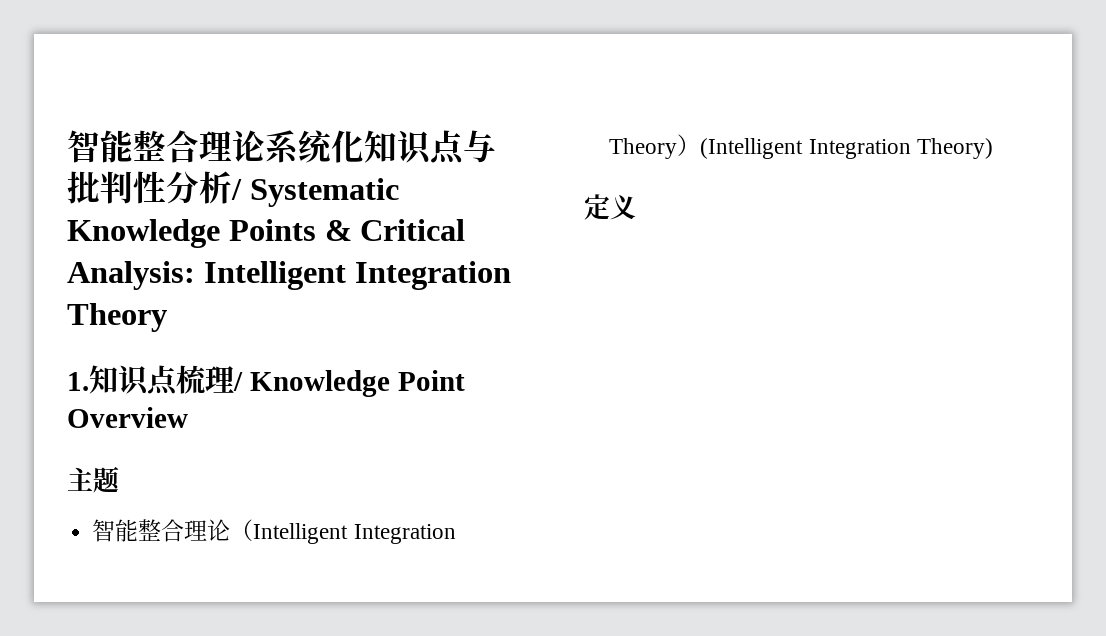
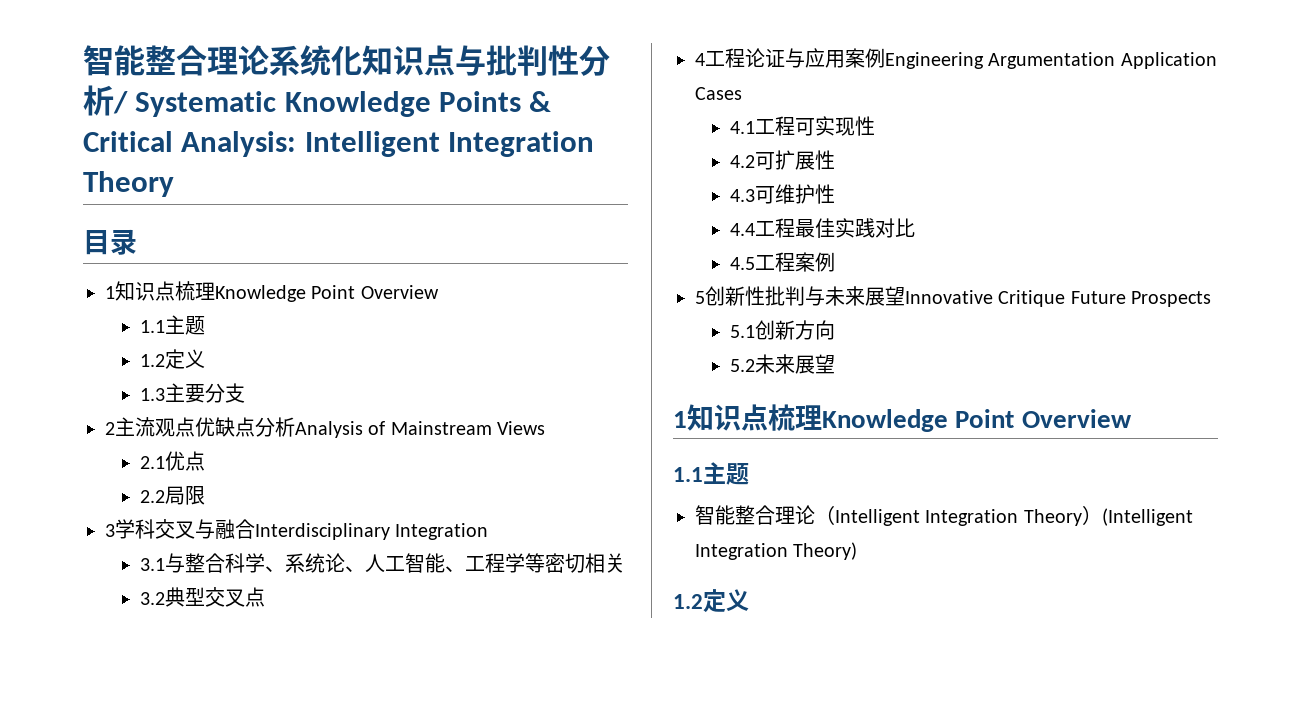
[67,365,465,397] [67,407,188,428] 1.知识点梳理/ Knowledge Point Overview // -> [83,229,137,255] [105,281,439,302] [140,315,206,335] [140,349,206,369] [140,383,246,403] [105,417,546,438] [140,451,206,471] [140,485,206,505] [105,519,489,540] [140,553,626,573] [140,587,266,607] [695,48,1217,69] [695,87,742,100] [730,116,876,136] [730,150,836,170] [730,184,836,204] [730,218,916,238] [730,252,836,272] [695,286,1212,307] [730,320,836,340] [730,354,836,374] [673,404,1132,432] [673,467,703,482] 目录 // 1知识点梳理Knowledge Point Overview // 1.1主题 // 1.2定义 // 1.3主要分支 // 2主流观点优缺点分析Analysis of Mainstream Views // 2.1优点 // 2.2局限 // 3学科交叉与融合Interdisciplinary Integration // 3.1与整合科学、系统论、人工智能、工程学等密切相关 // 3.2典型交叉点 // 4工程论证与应用案例Engineering Argumentation Application Cases // 4.1工程可实现性 // 4.2可扩展性 // 4.3可维护性 // 4.4工程最佳实践对比 // 4.5工程案例 // 5创新性批判与未来展望Innovative Critique Future Prospects // 5.1创新方向 // 5.2未来展望 // 1知识点梳理Knowledge Point Overview // 1.1
(993, 148) none -> [673,594,703,609] 1.2

